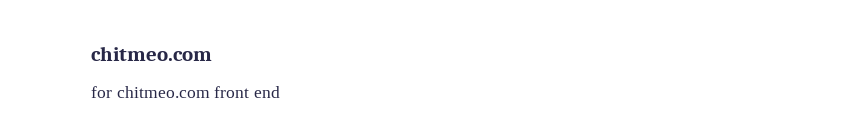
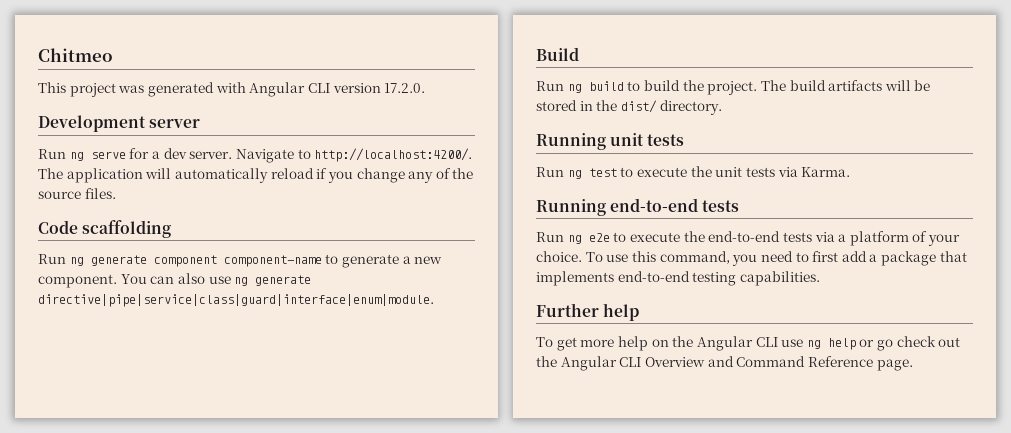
[91,46,212,61] [91,86,281,98] chitmeo.com // for chitmeo.com front end -> [38,48,113,62] [38,82,426,97] [38,115,201,132] [38,148,473,163] [38,168,474,183] [38,188,116,199] [38,220,172,238] [38,254,443,268] [38,273,312,288] [38,294,434,307] [536,47,579,61] [536,80,931,95] [536,100,722,115] [536,133,685,150] [536,166,851,179] [536,198,740,216] [536,231,961,246] [536,251,967,266] [536,271,820,286] [536,303,640,321] [536,336,961,351] [536,356,913,371] Chitmeo // This project was generated with Angular CLI version 17.2.0. // Development server // Run ng serve for a dev server. Navigate to http://localhost:4200/. The application will automatically reload if you change any of the source files. // Code scaffolding // Run ng generate component component-name to generate a new component. You can also use ng generate directive|pipe|service|class|guard|interface|enum|module. // Build // Run ng build to build the project. The build artifacts will be stored in the dist/ directory. // Running unit tests // Run ng test to execute the unit tests via Karma. // Running end-to-end tests // Run ng e2e to execute the end-to-end tests via a platform of your choice. To use this command, you need to first add a package that implements end-to-end testing capabilities. // Further help // To get more help on the Angular CLI use ng help or go check out the Angular CLI Overview and Command Reference page.

